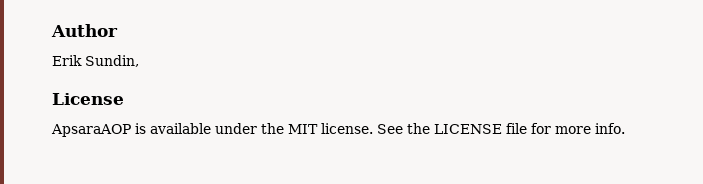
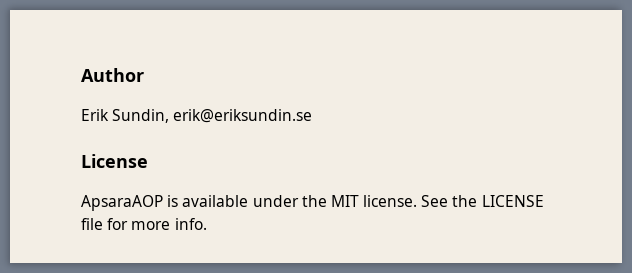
(139, 61) none -> [173,109,313,123] erik@eriksundin.se

